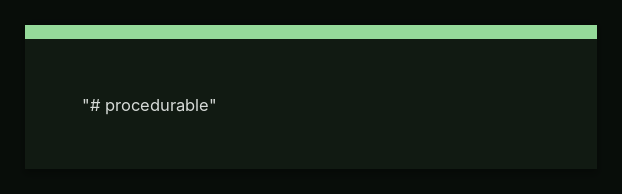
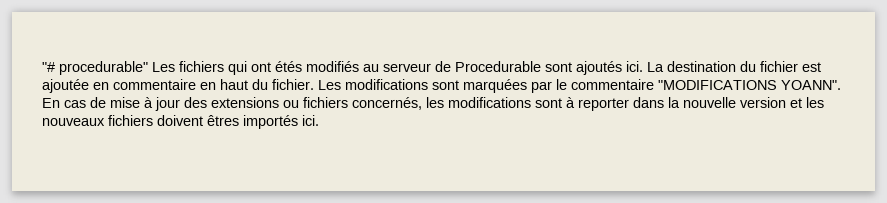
(217, 107) none -> [152,61,821,75] [42,79,841,93] [42,97,824,111] [42,115,319,129] Les fichiers qui ont étés modifiés au serveur de Procedurable sont ajoutés ici. La destination du fichier est ajoutée en commentaire en haut du fichier. Les modifications sont marquées par le commentaire "MODIFICATIONS YOANN". En cas de mise à jour des extensions ou fichiers concernés, les modifications sont à reporter dans la nouvelle version et les nouveaux fichiers doivent êtres importés ici.

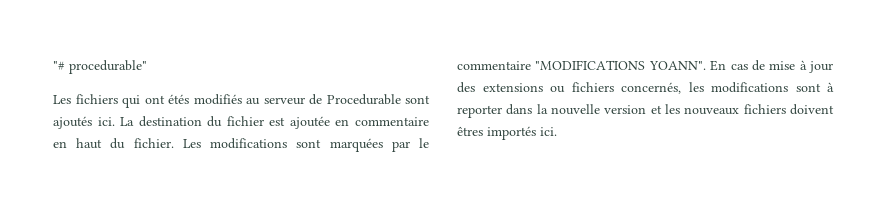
(148, 68) none -> (147, 67) //

